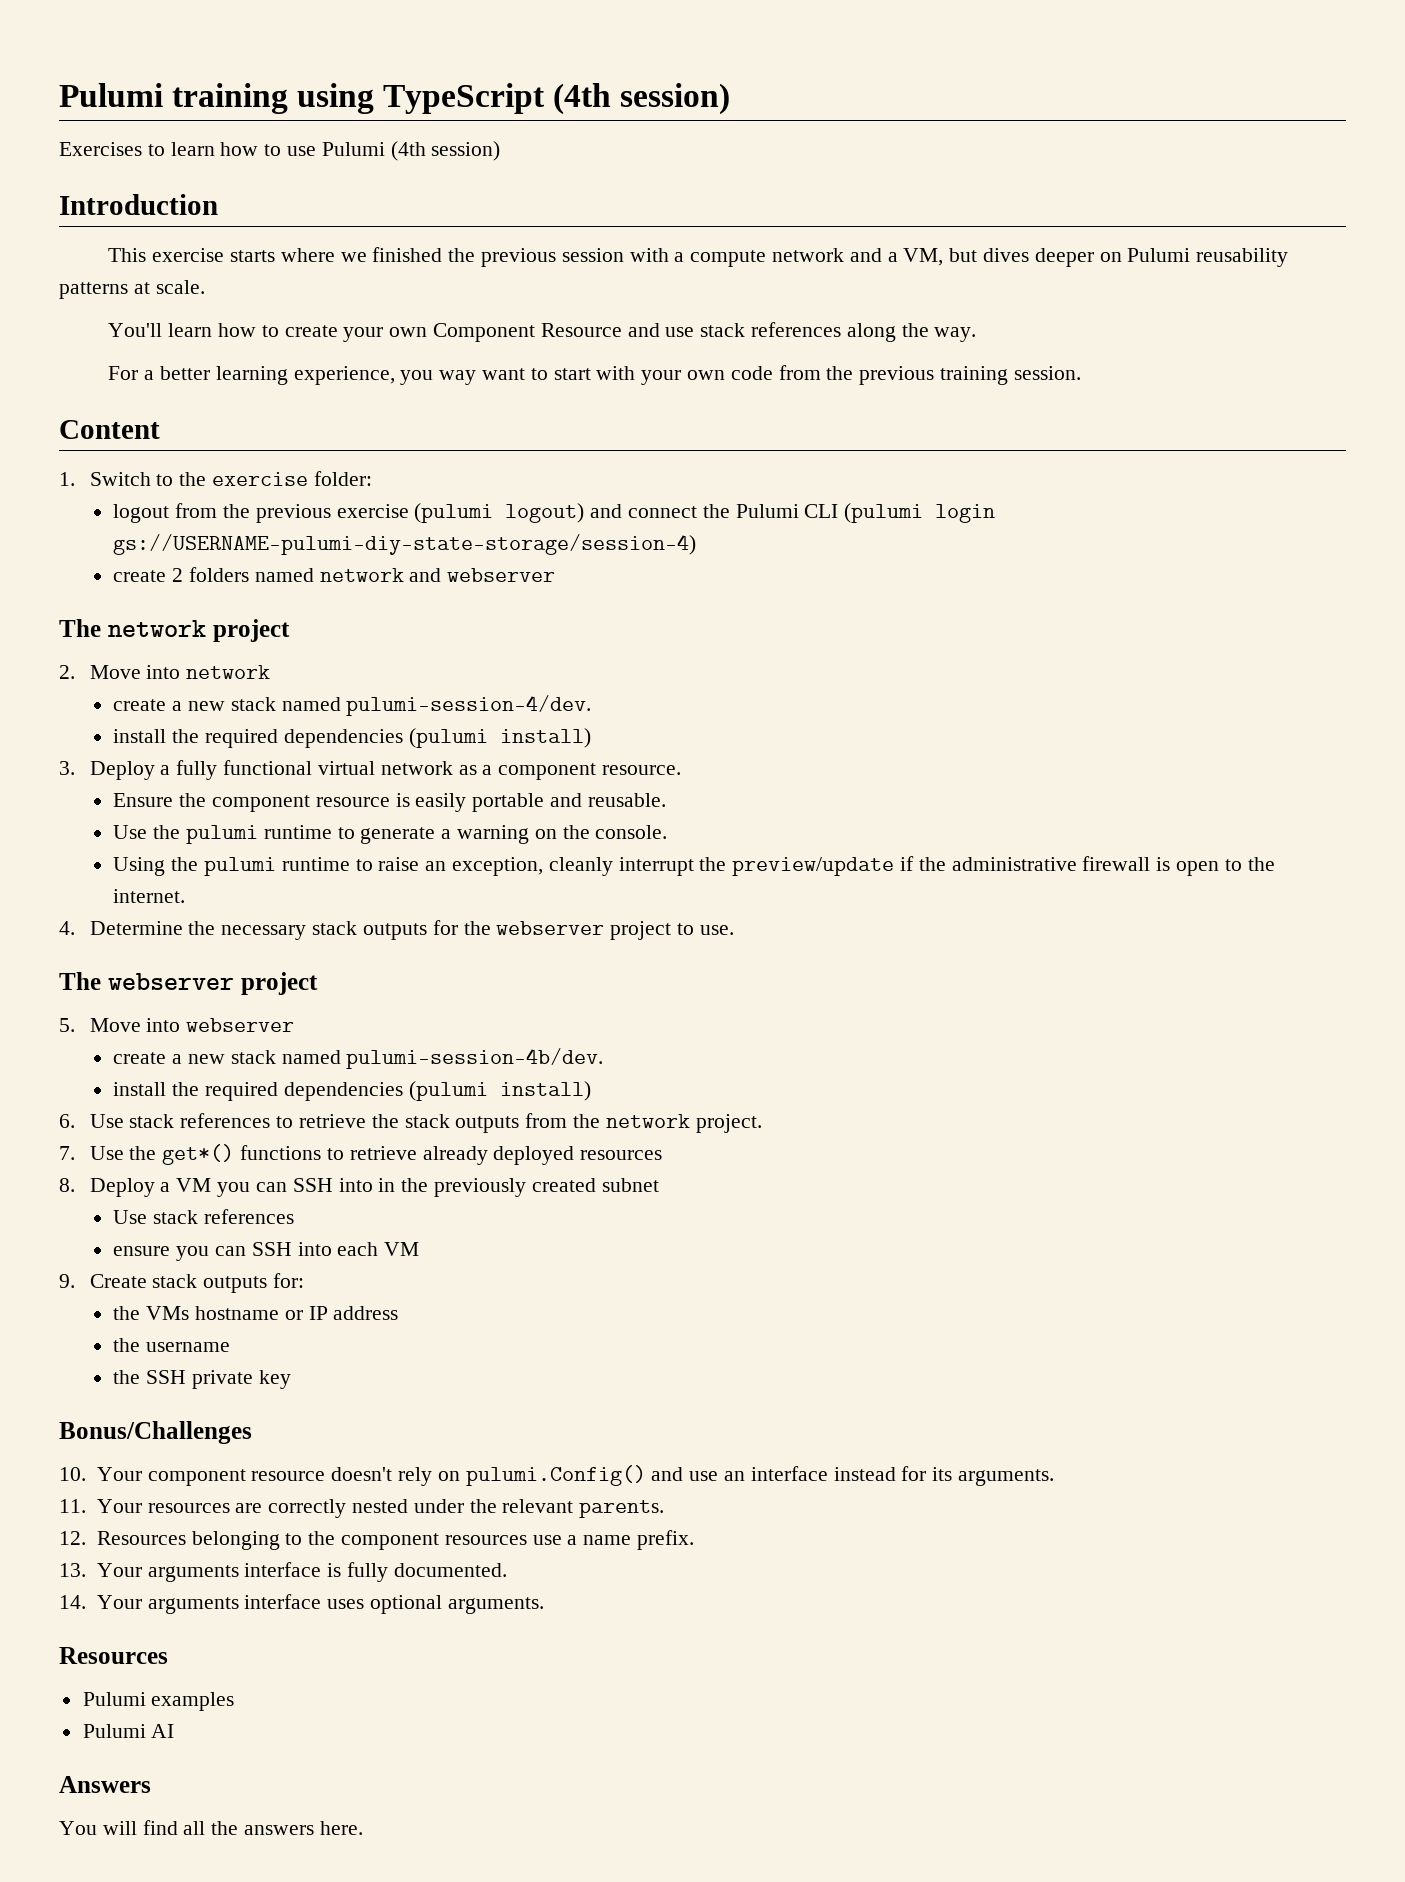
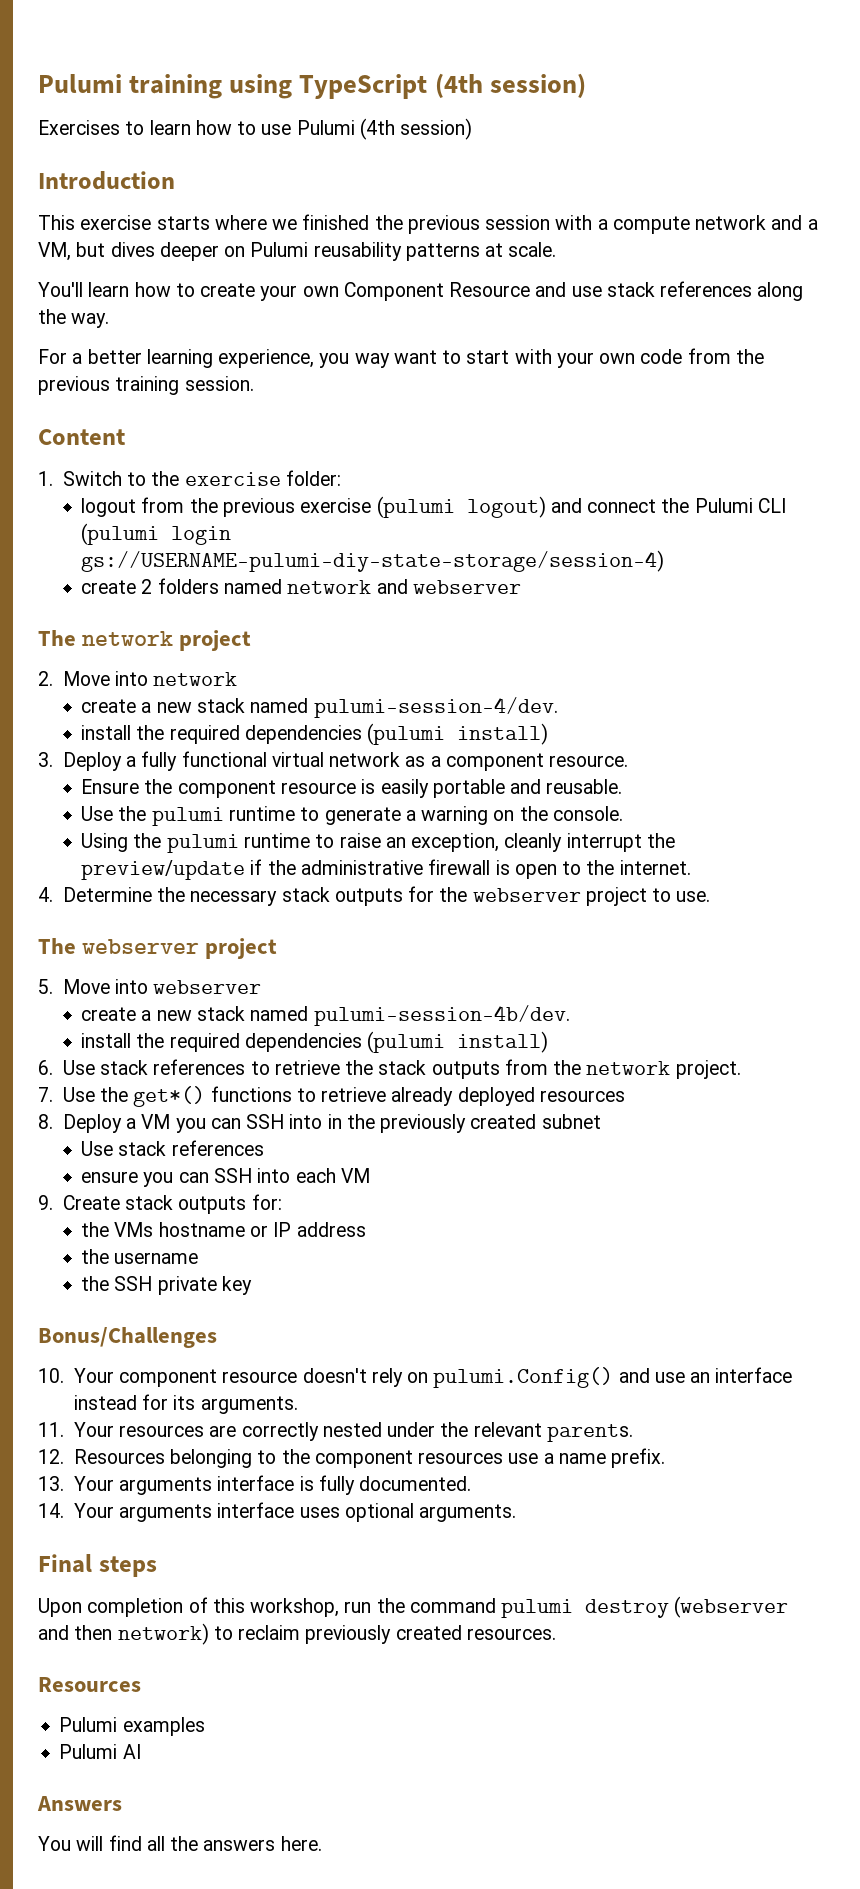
(544, 1605) none -> [38,1554,157,1577] [38,1596,789,1618] [38,1623,556,1645] // Final steps // Upon completion of this workshop, run the command pulumi destroy (webserver and then network) to reclaim previously created resources.

